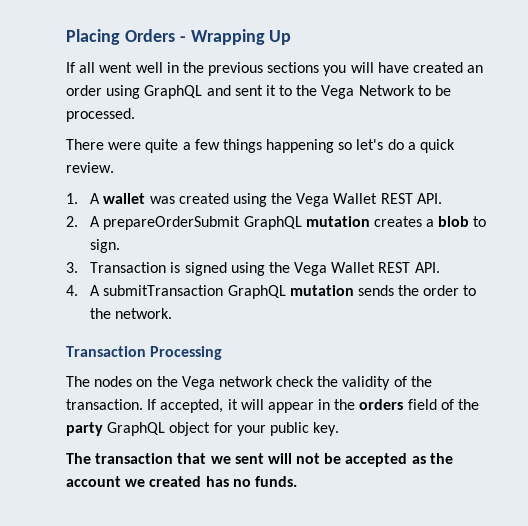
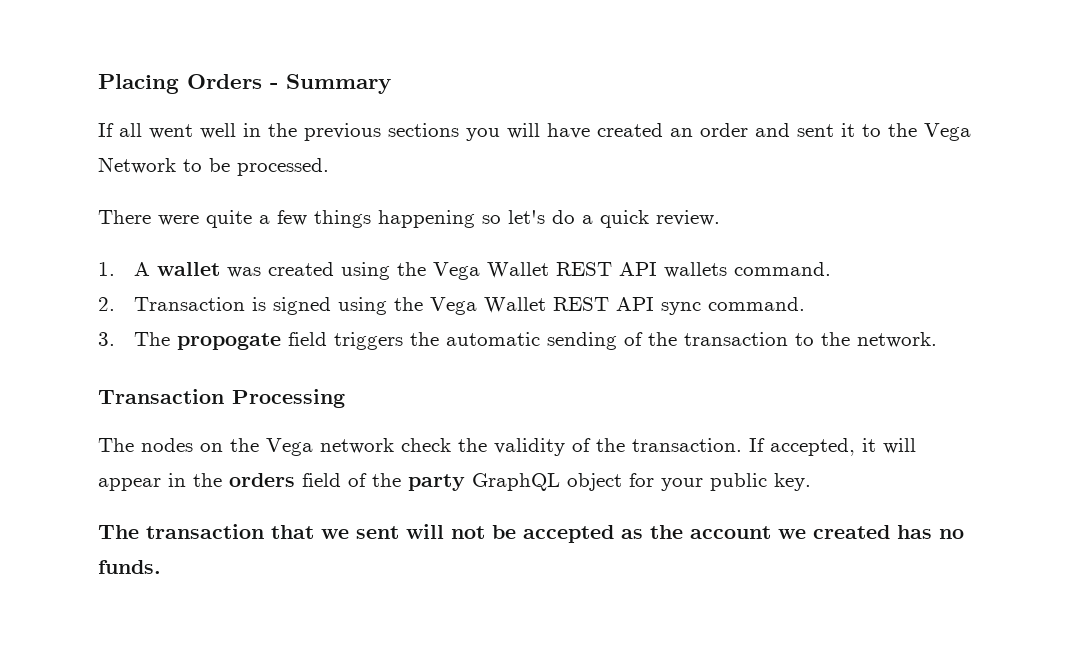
[190,29,292,45] Wrapping Up -> [286,74,391,94] Summary
[106,85,203,99] using GraphQL -> (748, 130) none
[416,193,442,204] [66,216,487,230] [90,239,121,253] [66,262,78,273] API. // 2. A prepareOrderSubmit GraphQL mutation creates a blob to sign. // 3. -> [619,262,832,278] [98,297,115,311] API wallets command. // 2.
[414,262,440,273] [66,285,460,299] API. // 4. A submitTransaction GraphQL mutation sends the order -> [616,297,806,315] [98,332,789,350] API sync command. // 3. The propogate field triggers the automatic sending of the transaction

